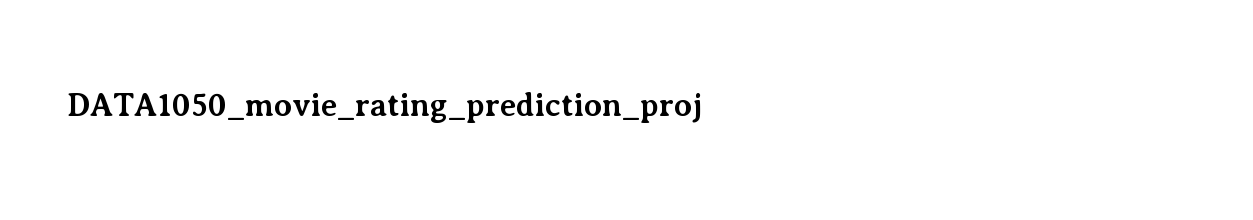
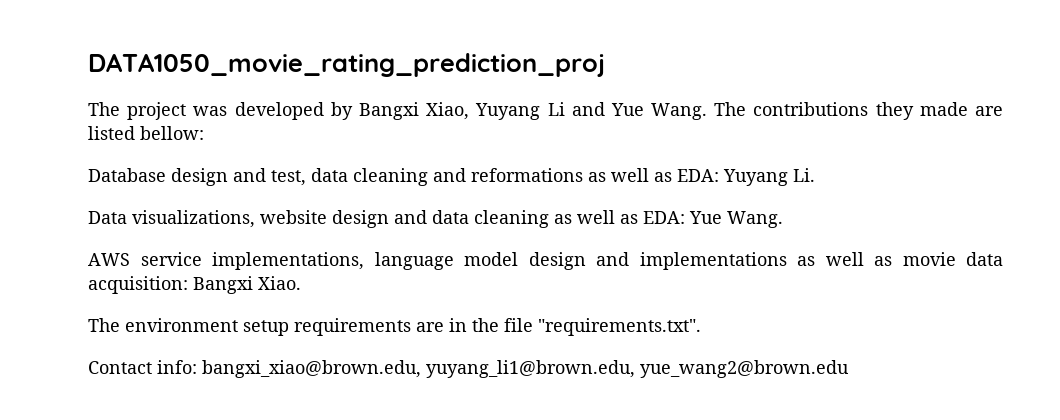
(702, 107) none -> [88,102,1003,120] [88,126,204,140] [88,168,815,186] [88,210,783,228] [88,252,1003,270] [88,276,301,294] [88,318,701,336] [88,360,849,378] // The project was developed by Bangxi Xiao, Yuyang Li and Yue Wang. The contributions they made are listed bellow: // Database design and test, data cleaning and reformations as well as EDA: Yuyang Li. // Data visualizations, website design and data cleaning as well as EDA: Yue Wang. // AWS service implementations, language model design and implementations as well as movie data acquisition: Bangxi Xiao. // The environment setup requirements are in the file "requirements.txt". // Contact info: bangxi_xiao@brown.edu, yuyang_li1@brown.edu, yue_wang2@brown.edu

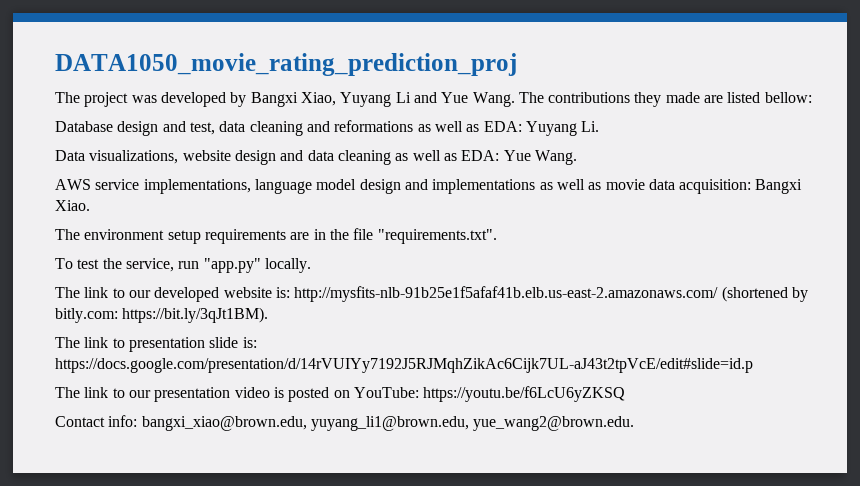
(701, 327) none -> [55,258,311,273] [55,286,808,302] [55,307,269,323] [55,337,257,352] [55,358,753,373] [55,386,626,402] // To test the service, run "app.py" locally. // The link to our developed website is: http://mysfits-nlb-91b25e1f5afaf41b.elb.us-east-2.amazonaws.com/ (shortened by bitly.com: https://bit.ly/3qJt1BM). // The link to presentation slide is: https://docs.google.com/presentation/d/14rVUIYy7192J5RJMqhZikAc6Cijk7UL-aJ43t2tpVcE/edit#slide=id.p // The link to our presentation video is posted on YouTube: https://youtu.be/f6LcU6yZKSQ
[640,360,849,378] yue_wang2@brown.edu -> [473,416,635,431] yue_wang2@brown.edu.

